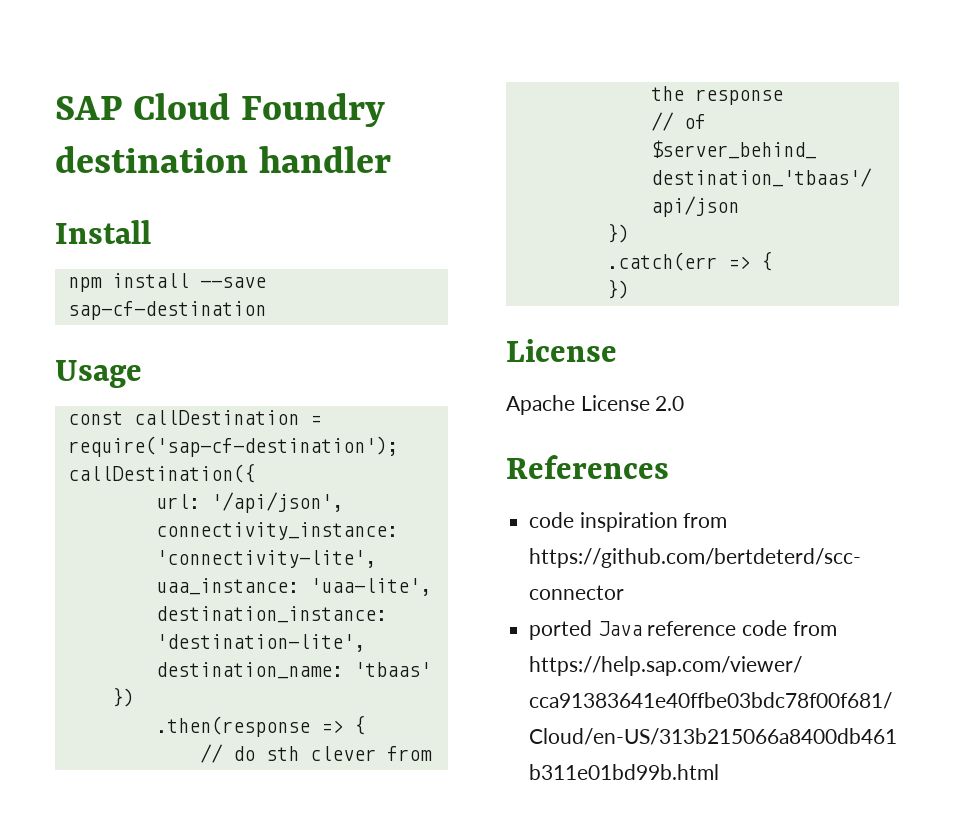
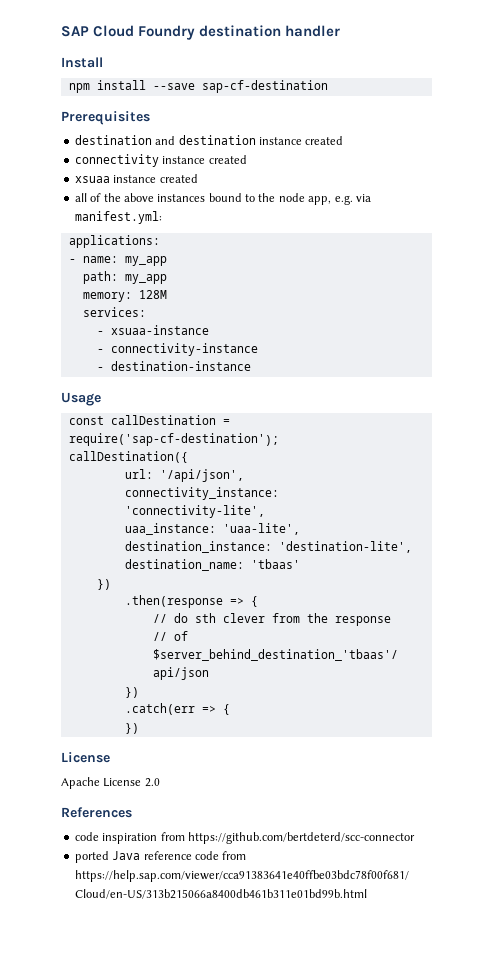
(266, 310) none -> [61,111,150,125] [74,135,344,145] [74,154,247,167] [74,174,198,183] [74,193,371,205] [74,211,162,224] [68,235,160,248] [68,256,167,266] [82,271,167,284] [82,290,167,302] [82,307,146,317] [96,325,209,335] [96,343,258,356] [96,361,251,371] // Prerequisites // destination and destination instance created // connectivity instance created // xsuaa instance created // all of the above instances bound to the node app, e.g. via manifest.yml: // applications: // - name: my_app // path: my_app // memory: 128M // services: // - xsuaa-instance // - connectivity-instance // - destination-instance

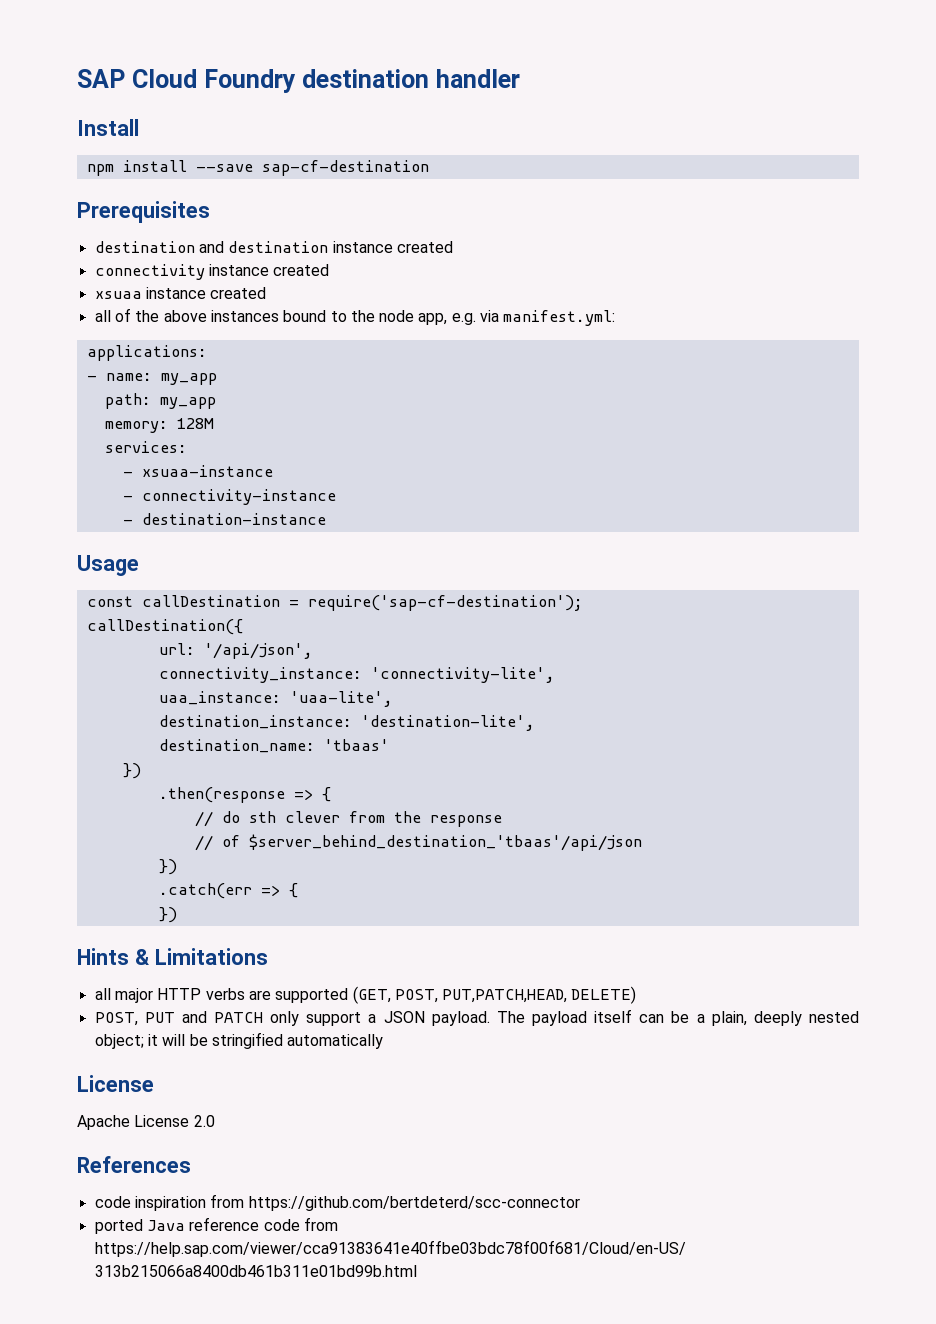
(139, 728) none -> [77,948,268,965] [94,986,637,1004] [94,1009,859,1026] [94,1032,384,1049] // Hints & Limitations // all major HTTP verbs are supported (GET, POST, PUT,PATCH,HEAD, DELETE) // POST, PUT and PATCH only support a JSON payload. The payload itself can be a plain, deeply nested object; it will be stringified automatically

